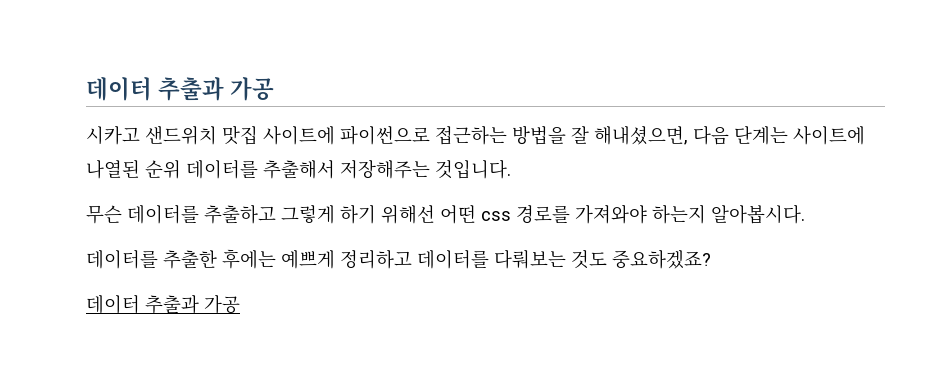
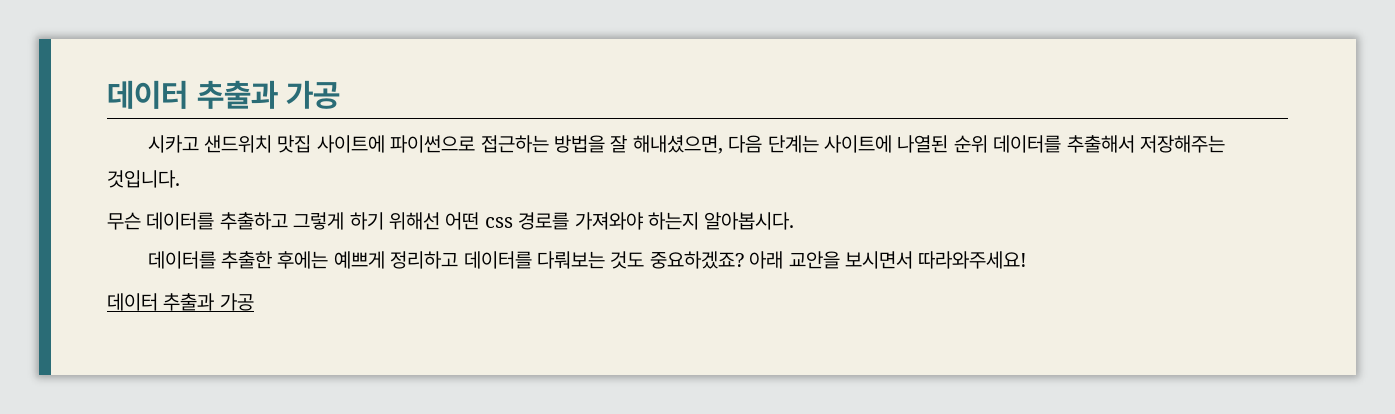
(711, 259) none -> [749,251,1028,269] 아래 교안을 보시면서 따라와주세요!

